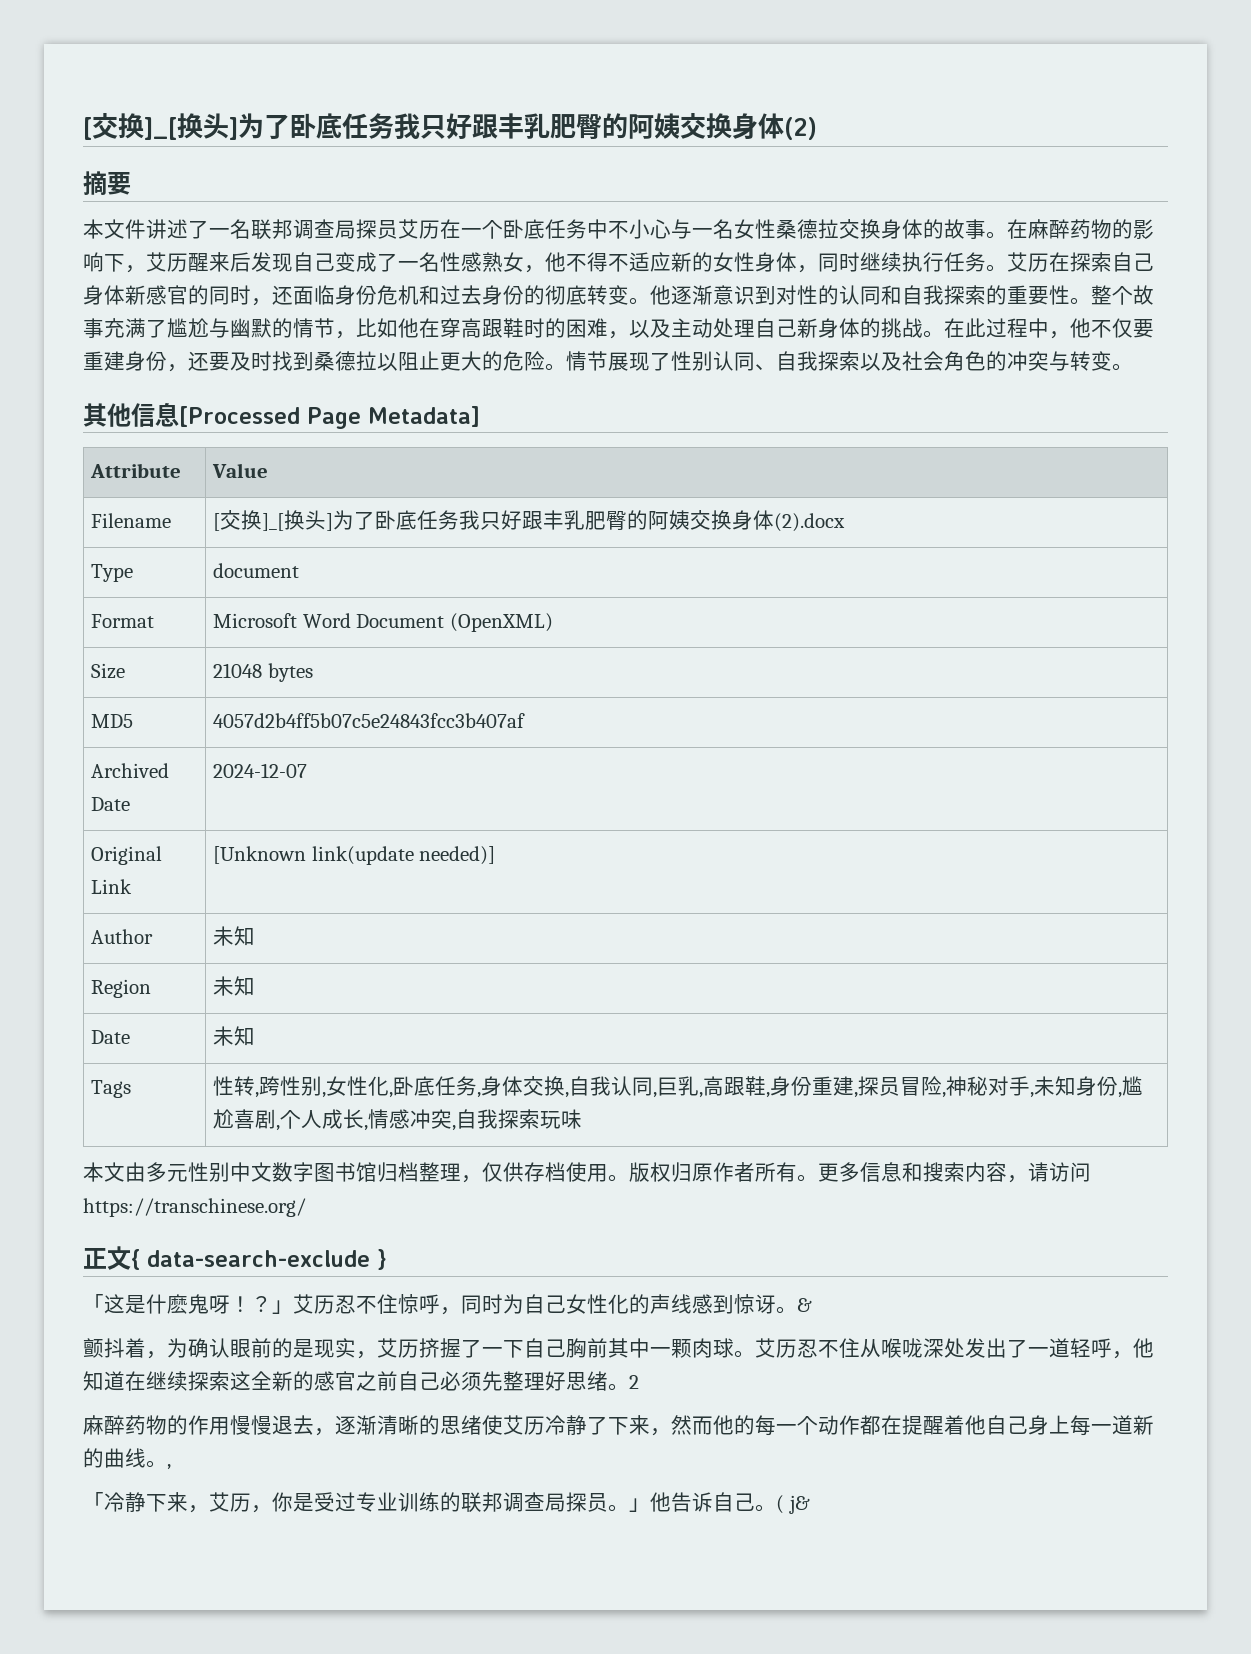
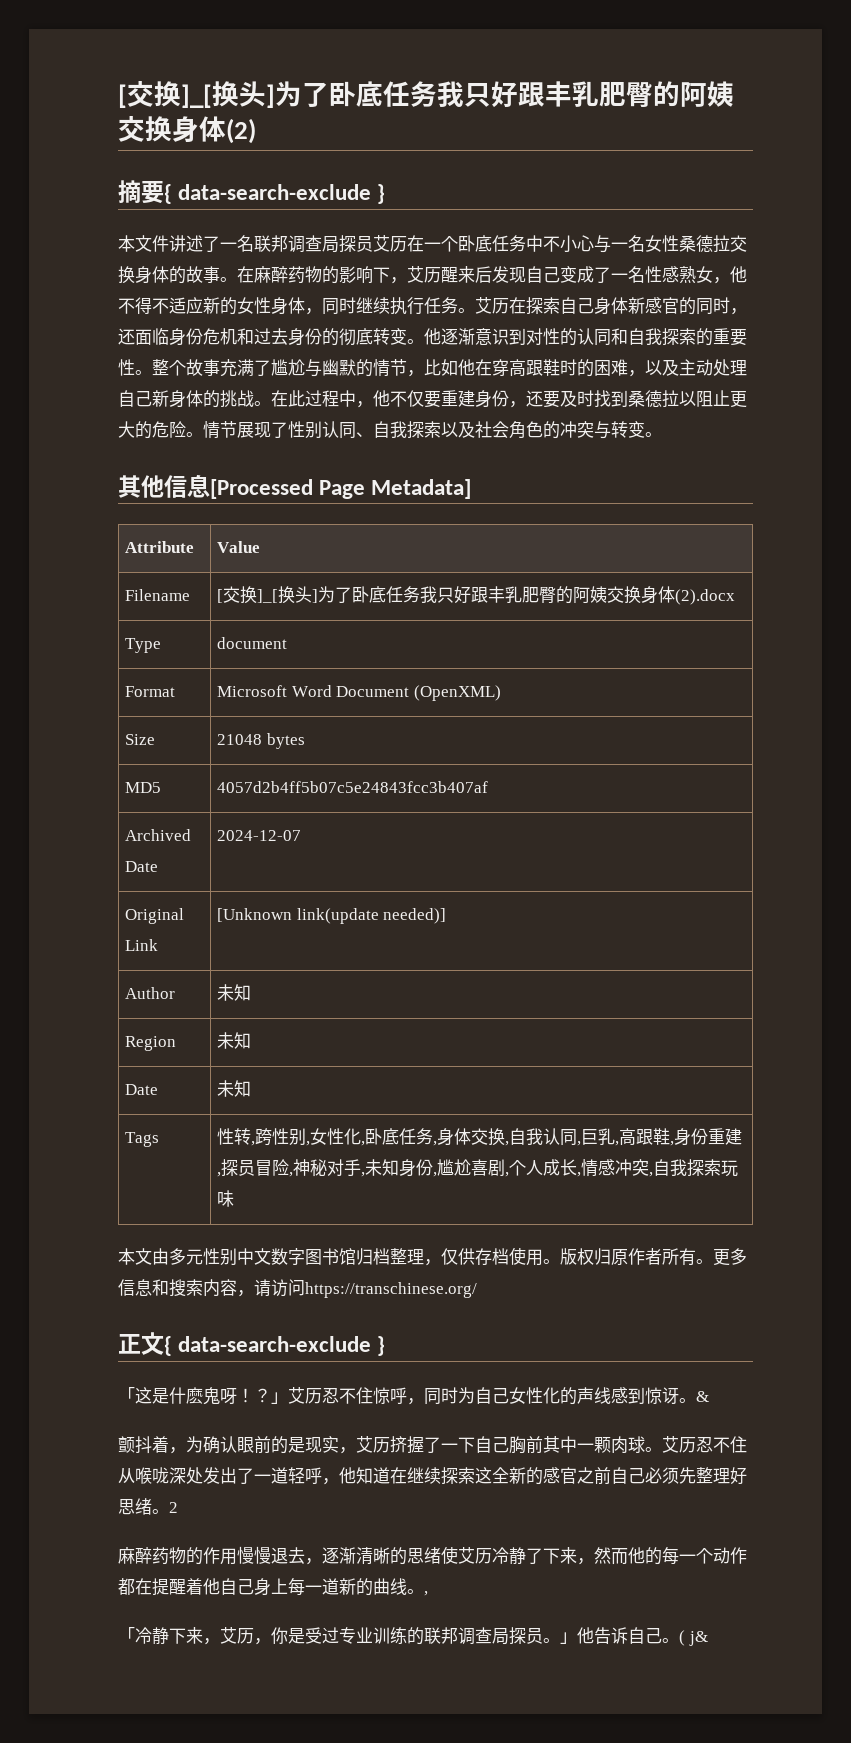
(131, 183) none -> [164,184,386,204] { data-search-exclude }

